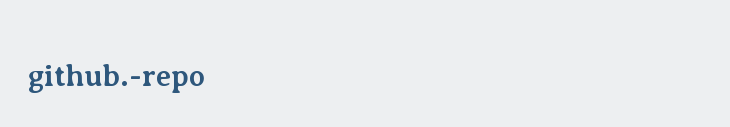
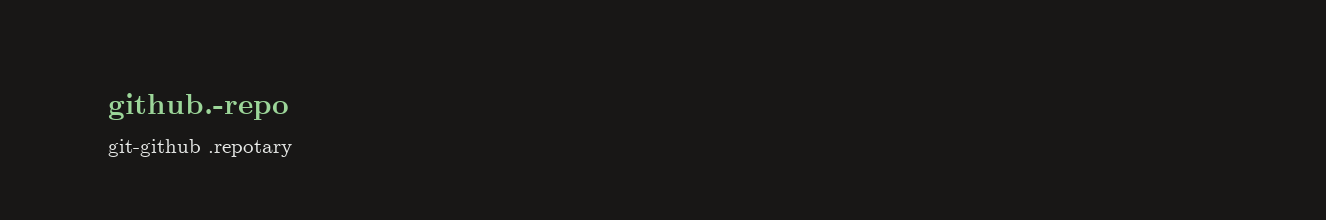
(205, 78) none -> [108,139,292,157] // git-github .repotary

